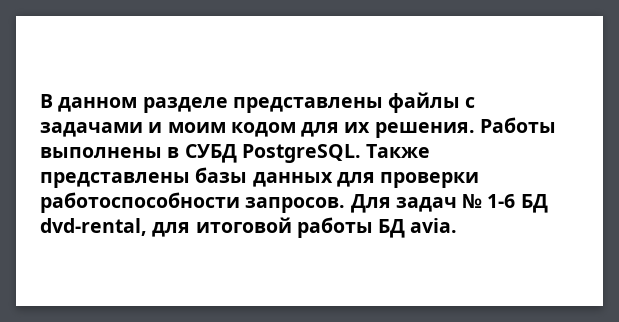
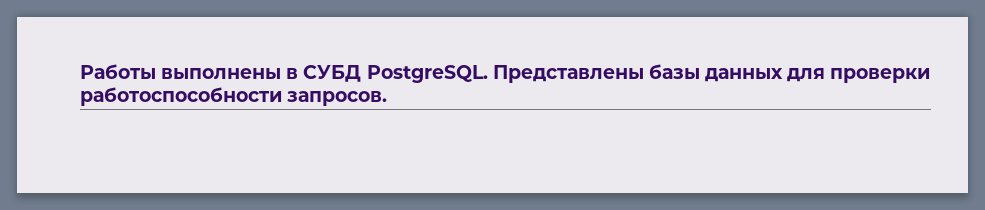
[40,92,476,113] [40,122,475,138] В данном разделе представлены файлы с задачами и моим кодом для их решения. -> (80, 71) none
[366,144,431,158] [40,172,190,188] Также представлены -> [492,65,644,83] Представлены
[350,194,548,213] [40,217,458,238] Для задач № 1-6 БД dvd-rental, для итоговой работы БД avia. -> (388, 98) none

